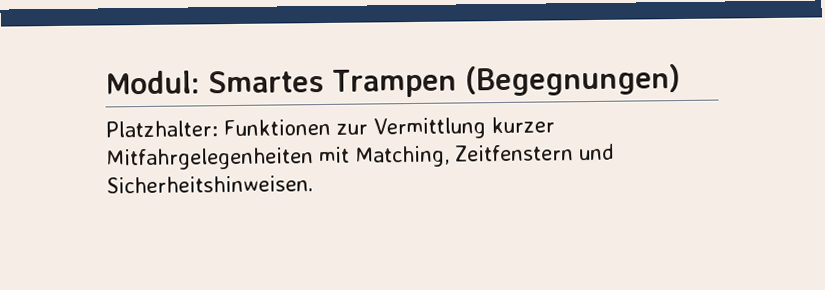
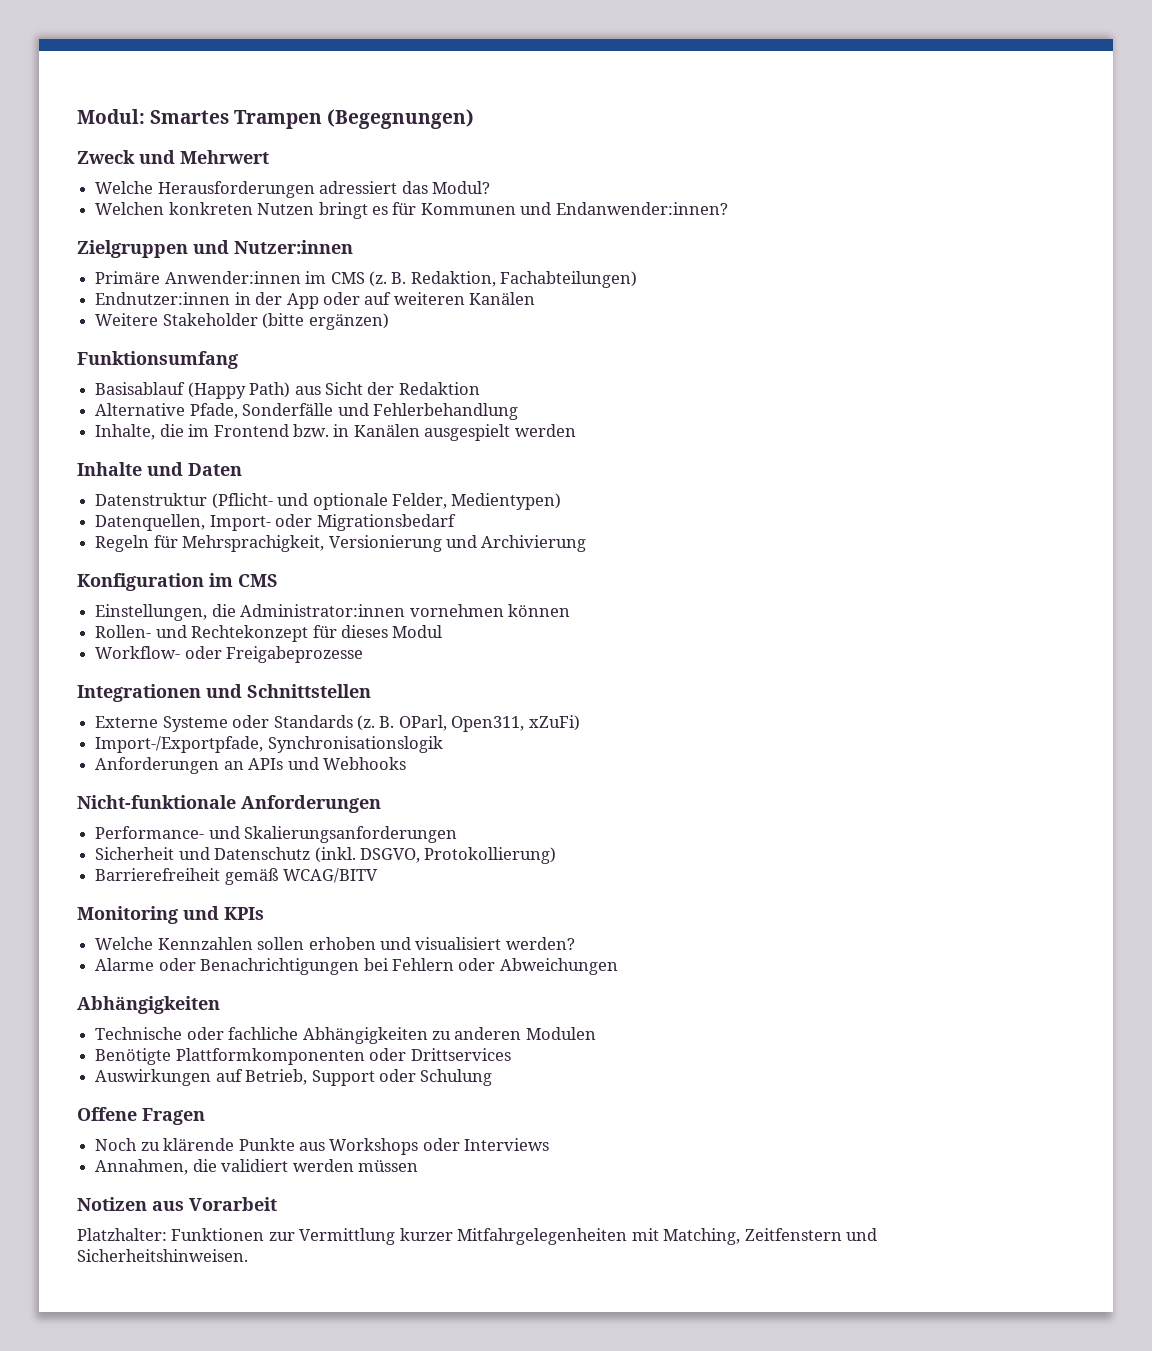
(681, 80) none -> [77,150,269,164] [95,181,490,198] [95,202,728,219] [77,240,353,258] [95,271,638,288] [95,292,536,309] [95,313,389,330] [77,351,238,369] [95,382,480,399] [95,403,518,420] [95,424,576,441] [77,462,242,476] [95,493,562,510] [95,514,456,531] [95,535,587,552] [77,573,278,591] [95,604,570,621] [95,625,443,642] [95,646,364,663] [77,684,371,702] [95,715,580,732] [95,736,443,753] [95,757,406,774] [77,795,381,813] [95,826,458,843] [95,847,557,864] [95,868,379,885] [77,906,264,924] [95,937,575,950] [95,958,618,975] [77,996,220,1014] [95,1027,596,1044] [95,1048,511,1065] [95,1069,493,1086] [77,1107,205,1125] [95,1138,550,1155] [95,1159,418,1175] [77,1197,277,1211] // Zweck und Mehrwert // Welche Herausforderungen adressiert das Modul? // Welchen konkreten Nutzen bringt es für Kommunen und Endanwender:innen? // Zielgruppen und Nutzer:innen // Primäre Anwender:innen im CMS (z. B. Redaktion, Fachabteilungen) // Endnutzer:innen in der App oder auf weiteren Kanälen // Weitere Stakeholder (bitte ergänzen) // Funktionsumfang // Basisablauf (Happy Path) aus Sicht der Redaktion // Alternative Pfade, Sonderfälle und Fehlerbehandlung // Inhalte, die im Frontend bzw. in Kanälen ausgespielt werden // Inhalte und Daten // Datenstruktur (Pflicht- und optionale Felder, Medientypen) // Datenquellen, Import- oder Migrationsbedarf // Regeln für Mehrsprachigkeit, Versionierung und Archivierung // Konfiguration im CMS // Einstellungen, die Administrator:innen vornehmen können // Rollen- und Rechtekonzept für dieses Modul // Workflow- oder Freigabeprozesse // Integrationen und Schnittstellen // Externe Systeme oder Standards (z. B. OParl, Open311, xZuFi) // Import-/Exportpfade, Synchronisationslogik // Anforderungen an APIs und Webhooks // Nicht-funktionale Anforderungen // Performance- und Skalierungsanforderungen // Sicherheit und Datenschutz (inkl. DSGVO, Protokollierung) // Barrierefreiheit gemäß WCAG/BITV // Monitoring und KPIs // Welche Kennzahlen sollen erhoben und visualisiert werden? // Alarme oder Benachrichtigungen bei Fehlern oder Abweichungen // Abhängigkeiten // Technische oder fachliche Abhängigkeiten zu anderen Modulen // Benötigte Plattformkomponenten oder Drittservices // Auswirkungen auf Betrieb, Support oder Schulung // Offene Fragen // Noch zu klärende Punkte aus Workshops oder Interviews // Annahmen, die validiert werden müssen // Notizen aus Vorarbeit

